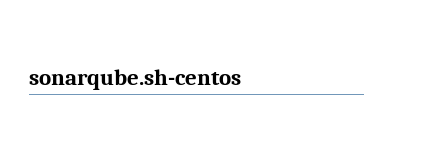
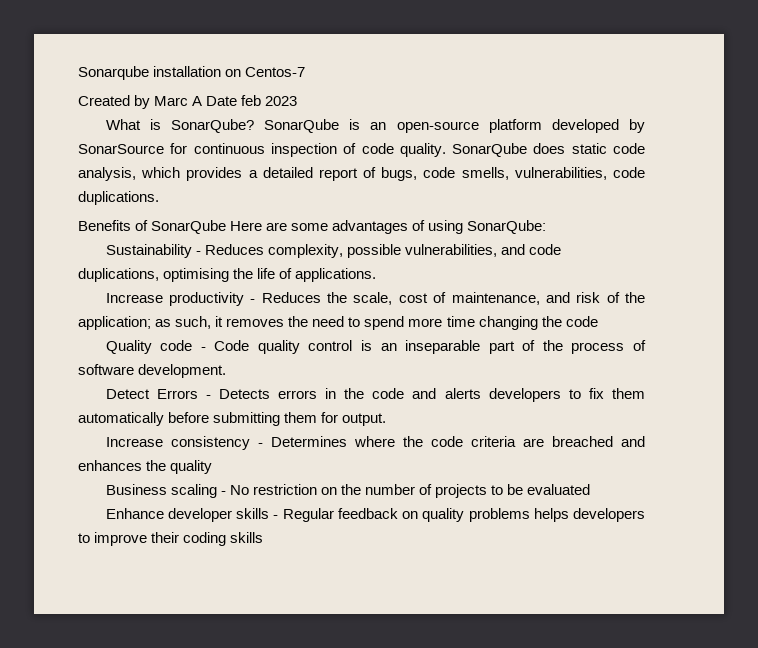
[29,69,241,90] sonarqube.sh-centos -> [78,66,306,80] [78,95,298,109] [105,119,645,133] [78,143,645,157] [78,167,645,181] [78,191,159,205] [78,220,547,234] [105,244,561,258] [78,268,377,282] [105,292,645,306] [78,316,598,330] [105,340,646,354] [78,364,227,378] [105,388,646,402] [78,412,387,426] [105,436,646,450] [78,460,213,474] [105,484,591,498] [105,508,645,522] [78,532,264,546] Sonarqube installation on Centos-7 // Created by Marc A Date feb 2023 // What is SonarQube? SonarQube is an open-source platform developed by SonarSource for continuous inspection of code quality. SonarQube does static code analysis, which provides a detailed report of bugs, code smells, vulnerabilities, code duplications. // Benefits of SonarQube Here are some advantages of using SonarQube: // Sustainability - Reduces complexity, possible vulnerabilities, and code duplications, optimising the life of applications. // Increase productivity - Reduces the scale, cost of maintenance, and risk of the application; as such, it removes the need to spend more time changing the code // Quality code - Code quality control is an inseparable part of the process of software development. // Detect Errors - Detects errors in the code and alerts developers to fix them automatically before submitting them for output. // Increase consistency - Determines where the code criteria are breached and enhances the quality // Business scaling - No restriction on the number of projects to be evaluated // Enhance developer skills - Regular feedback on quality problems helps developers to improve their coding skills

